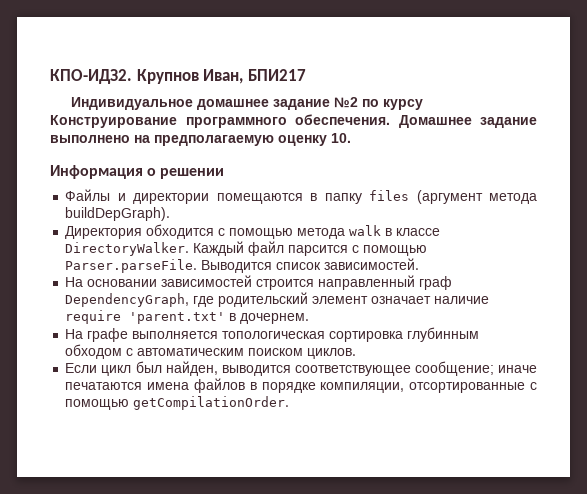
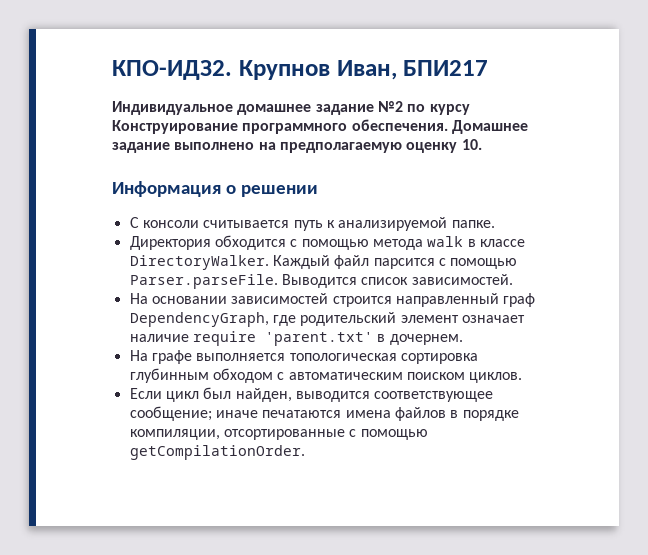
[65,189,537,204] [65,207,171,221] Файлы и директории помещаются в папку files (аргумент метода buildDepGraph). -> [129,217,495,231] С консоли считывается путь к анализируемой папке.

